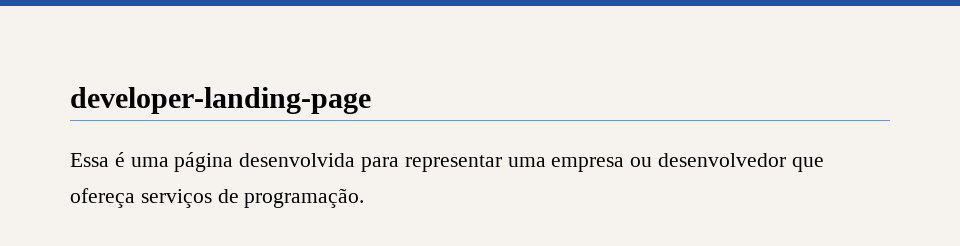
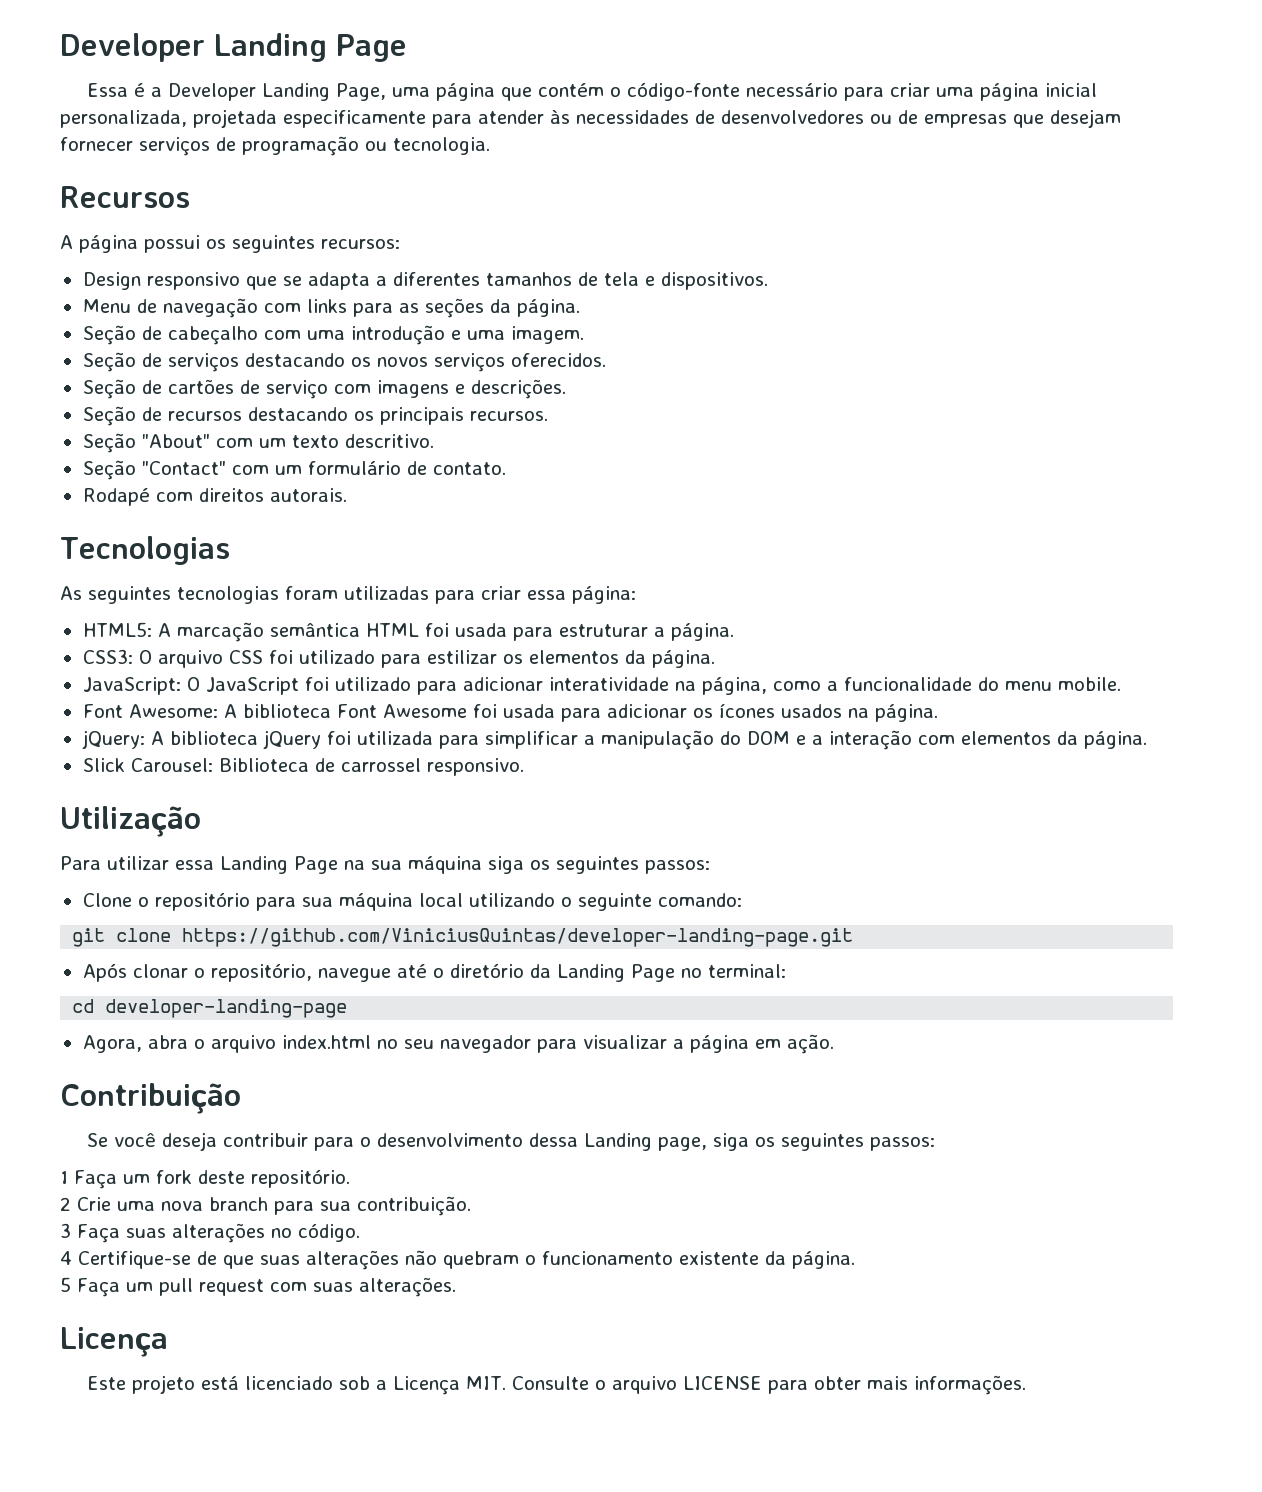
[70,87,371,114] developer-landing-page -> [60,33,407,62] Developer Landing Page
[130,152,824,172] [70,188,365,208] uma página desenvolvida para representar uma empresa ou desenvolvedor que ofereça serviços de programação. -> [151,82,1098,101] [60,109,1121,128] [60,136,490,156] [60,186,190,208] [60,235,400,253] [82,272,768,290] [82,298,580,318] [82,325,584,345] [82,352,606,372] [82,379,566,399] [82,406,548,426] [82,433,434,453] [82,460,506,480] [82,488,347,506] [60,536,230,565] [60,586,636,604] [82,622,734,642] [82,649,715,668] [82,677,1121,695] [82,703,938,722] [81,730,1147,750] [82,758,524,776] [60,806,201,837] [60,856,710,874] [82,892,742,911] [72,928,854,947] [82,963,786,982] [72,999,348,1018] [82,1034,834,1054] [60,1083,241,1114] [87,1132,936,1151] [60,1169,350,1189] [60,1196,471,1216] [60,1223,360,1243] [60,1250,855,1270] [60,1277,456,1297] [60,1327,168,1357] [87,1375,1027,1395] a Developer Landing Page, uma página que contém o código-fonte necessário para criar uma página inicial personalizada, projetada especificamente para atender às necessidades de desenvolvedores ou de empresas que desejam fornecer serviços de programação ou tecnologia. // Recursos // A página possui os seguintes recursos: // Design responsivo que se adapta a diferentes tamanhos de tela e dispositivos. // Menu de navegação com links para as seções da página. // Seção de cabeçalho com uma introdução e uma imagem. // Seção de serviços destacando os novos serviços oferecidos. // Seção de cartões de serviço com imagens e descrições. // Seção de recursos destacando os principais recursos. // Seção "About" com um texto descritivo. // Seção "Contact" com um formulário de contato. // Rodapé com direitos autorais. // Tecnologias // As seguintes tecnologias foram utilizadas para criar essa página: // HTML5: A marcação semântica HTML foi usada para estruturar a página. // CSS3: O arquivo CSS foi utilizado para estilizar os elementos da página. // JavaScript: O JavaScript foi utilizado para adicionar interatividade na página, como a funcionalidade do menu mobile. // Font Awesome: A biblioteca Font Awesome foi usada para adicionar os ícones usados na página. // jQuery: A biblioteca jQuery foi utilizada para simplificar a manipulação do DOM e a interação com elementos da página. // Slick Carousel: Biblioteca de carrossel responsivo. // Utilização // Para utilizar essa Landing Page na sua máquina siga os seguintes passos: // Clone o repositório para sua máquina local utilizando o seguinte comando: // git clone https://github.com/ViniciusQuintas/developer-landing-page.git // Após clonar o repositório, navegue até o diretório da Landing Page no terminal: // cd developer-landing-page // Agora, abra o arquivo index.html no seu navegador para visualizar a página em ação. // Contribuição // Se você deseja contribuir para o desenvolvimento dessa Landing page, siga os seguintes passos: // 1 Faça um fork deste repositório. // 2 Crie uma nova branch para sua contribuição. // 3 Faça suas alterações no código. // 4 Certifique-se de que suas alterações não quebram o funcionamento existente da página. // 5 Faça um pull request com suas alterações. // Licença // Este projeto está licenciado sob a Licença MIT. Consulte o arquivo LICENSE para obter mais informações.

